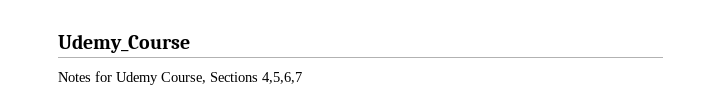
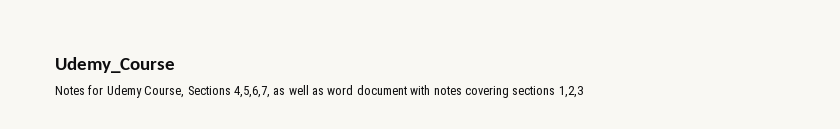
[262,72,302,84] 4,5,6,7 -> [233,85,583,98] 4,5,6,7, as well as word document with notes covering sections 1,2,3

